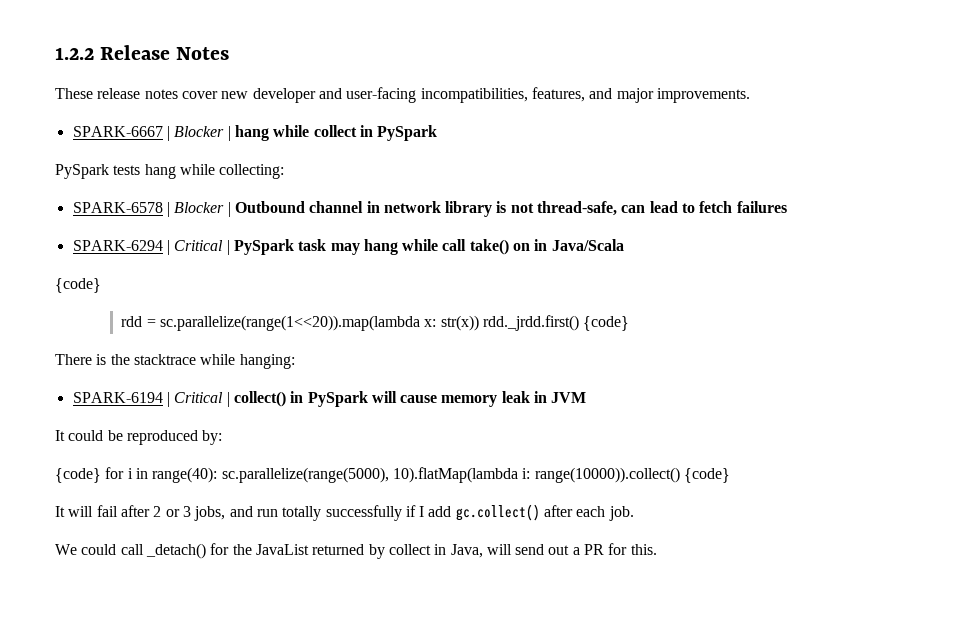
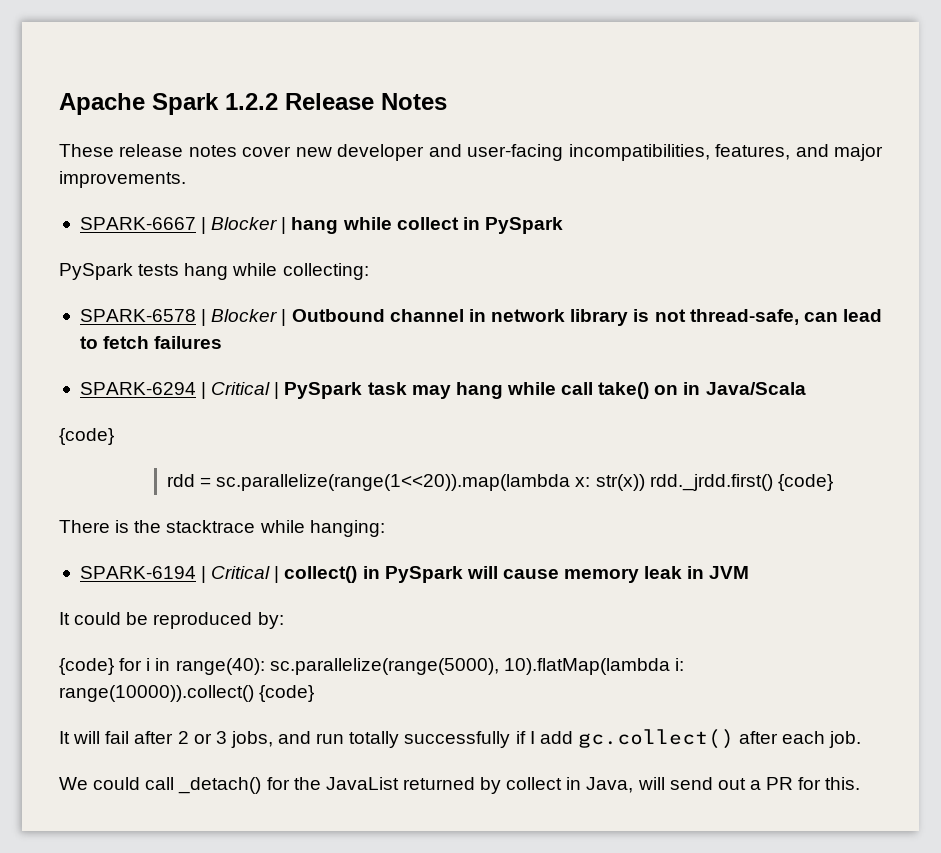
(55, 53) none -> [59,93,219,115] Apache Spark

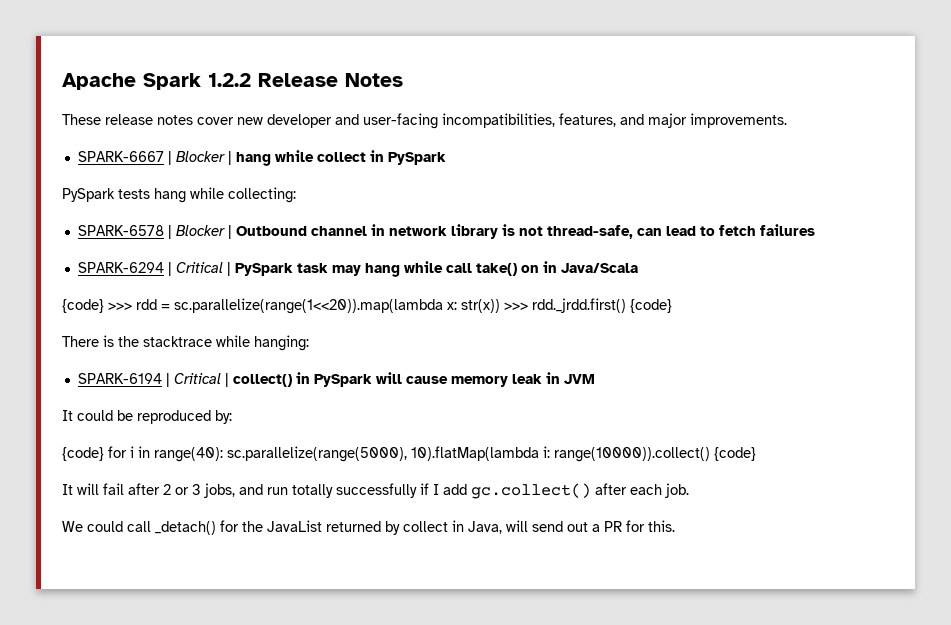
(114, 436) // -> [108,302,132,310] >>>
(645, 482) none -> [504,302,528,310] >>>

